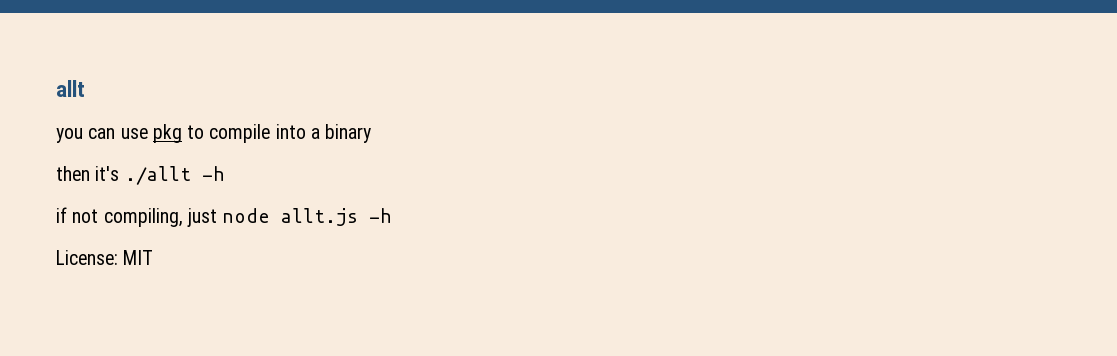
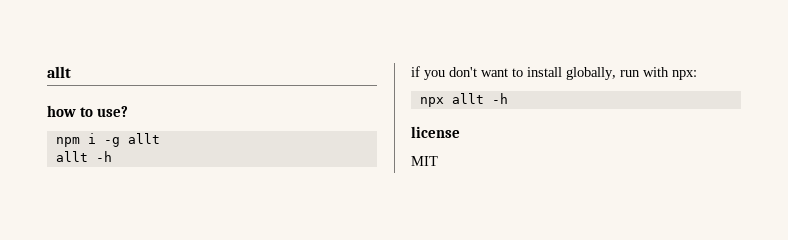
[56,80,85,97] [56,124,372,143] [56,166,225,185] [56,207,393,227] [56,250,118,265] allt // you can use pkg to compile into a binary // then it's ./allt -h // if not compiling, just node allt.js -h // License: -> [47,66,71,78] [47,105,129,117] [55,133,160,147] [55,151,112,162] [411,66,697,80] [419,93,508,107] [411,126,460,138] allt // how to use? // npm i -g allt // allt -h // if you don't want to install globally, run with npx: // npx allt -h // license //

